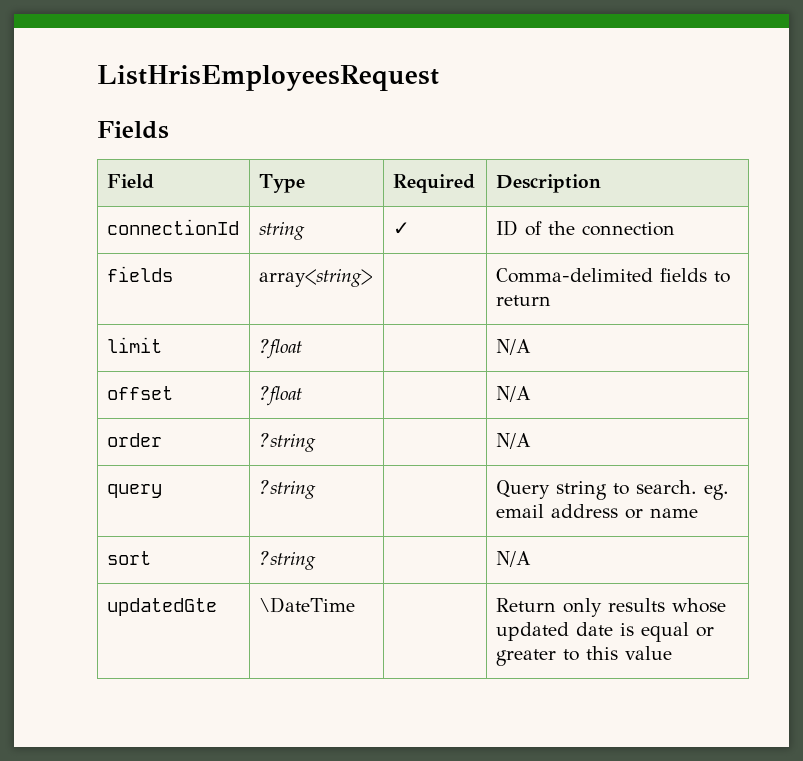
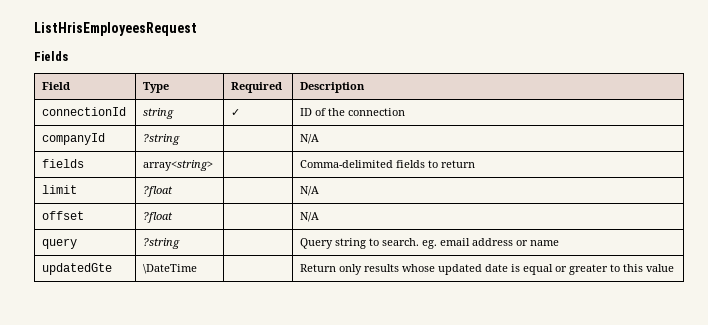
(675, 229) none -> [42,133,106,145] [143,134,181,145] [300,134,320,144] // companyId | ?string | | N/A
[106,433,162,447] [258,433,316,452] [495,433,531,449] // order | ?string | | N/A -> (320, 217) none
[106,551,151,565] [258,551,316,570] [495,551,531,567] // sort | ?string | | N/A -> (560, 243) none

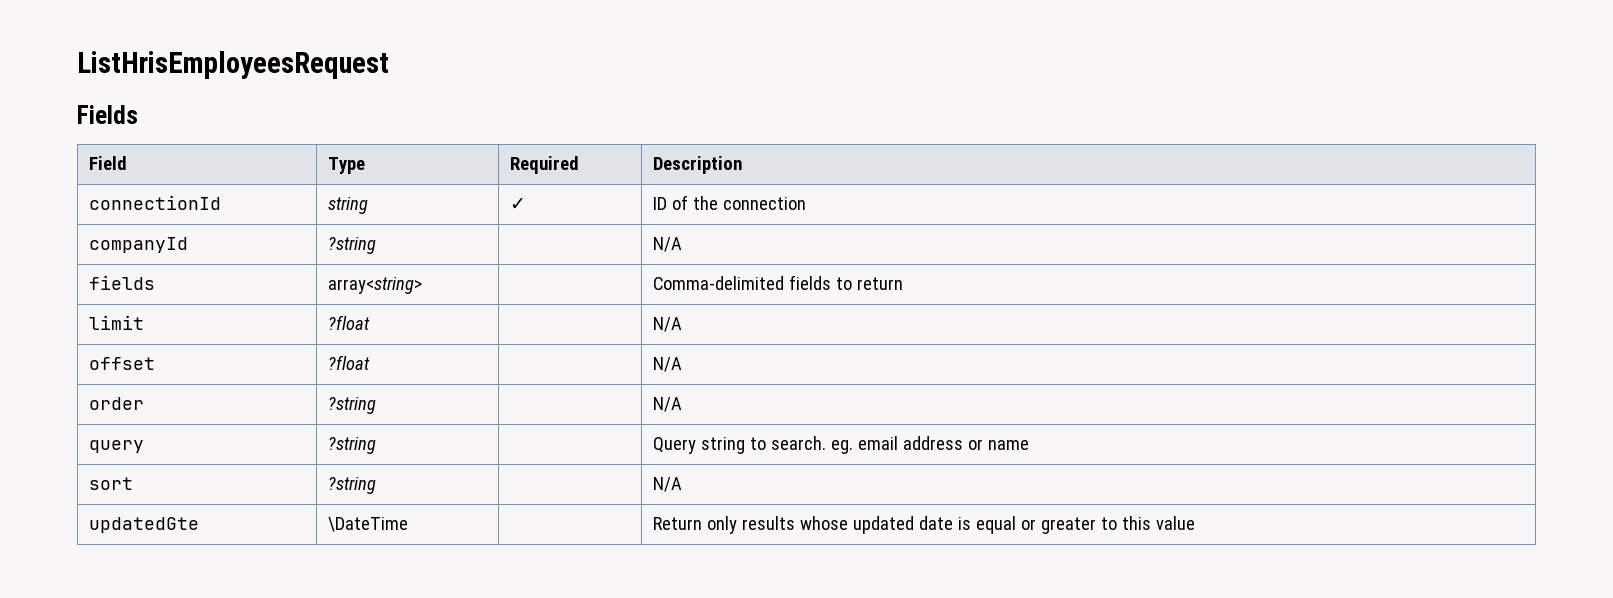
(320, 217) none -> [88,397,144,410] [327,397,376,414] [652,397,682,412] // order | ?string | | N/A
(560, 243) none -> [88,477,133,490] [327,477,376,494] [652,477,682,492] // sort | ?string | | N/A

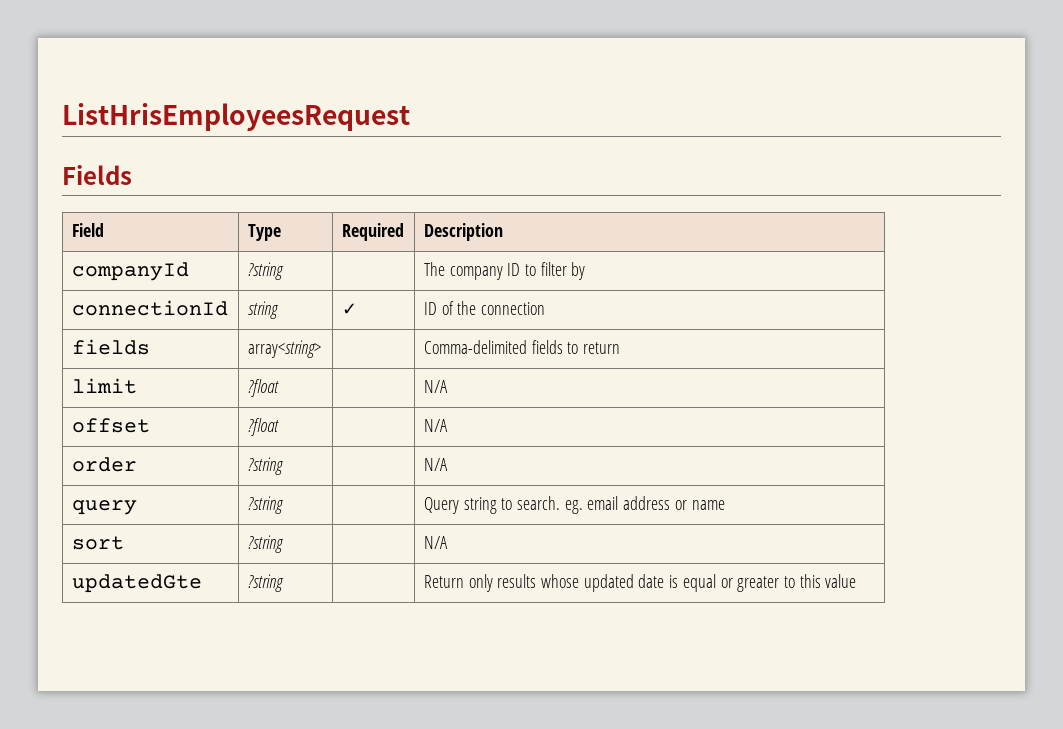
(742, 165) none -> [71,262,189,281] [247,262,284,280] [423,262,586,280] // companyId | ?string | | The company ID to filter by
[88,237,188,253] [327,237,376,254] [652,237,682,252] // companyId | ?string | | N/A -> (545, 308) none
[327,517,408,532] \DateTime -> [247,574,284,592] ?string

